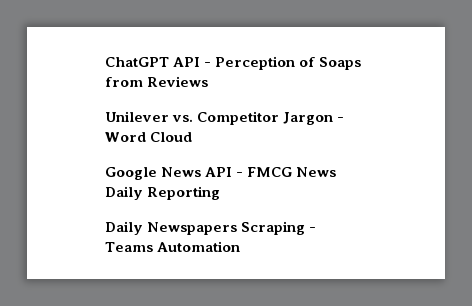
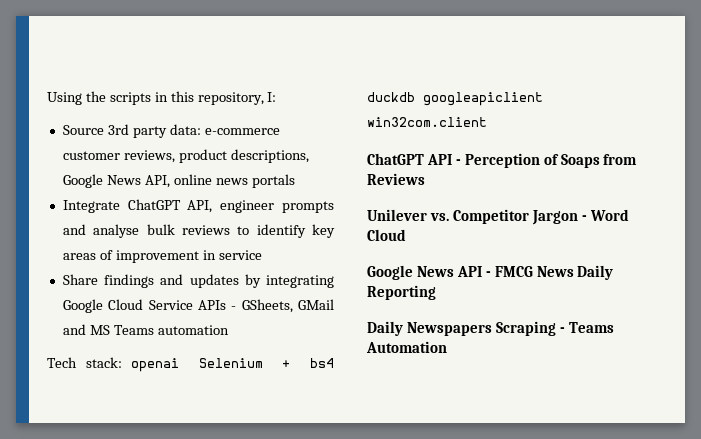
(105, 62) none -> [47,91,277,105] [62,124,280,138] [62,149,309,163] [62,174,295,188] [62,199,335,213] [62,224,335,238] [62,250,262,263] [62,274,334,288] [62,299,334,313] [62,324,229,335] [47,357,334,372] [367,92,543,106] [367,117,487,127] Using the scripts in this repository, I: // Source 3rd party data: e-commerce customer reviews, product descriptions, Google News API, online news portals // Integrate ChatGPT API, engineer prompts and analyse bulk reviews to identify key areas of improvement in service // Share findings and updates by integrating Google Cloud Service APIs - GSheets, GMail and MS Teams automation // Tech stack: openai Selenium + bs4 duckdb googleapiclient win32com.client //

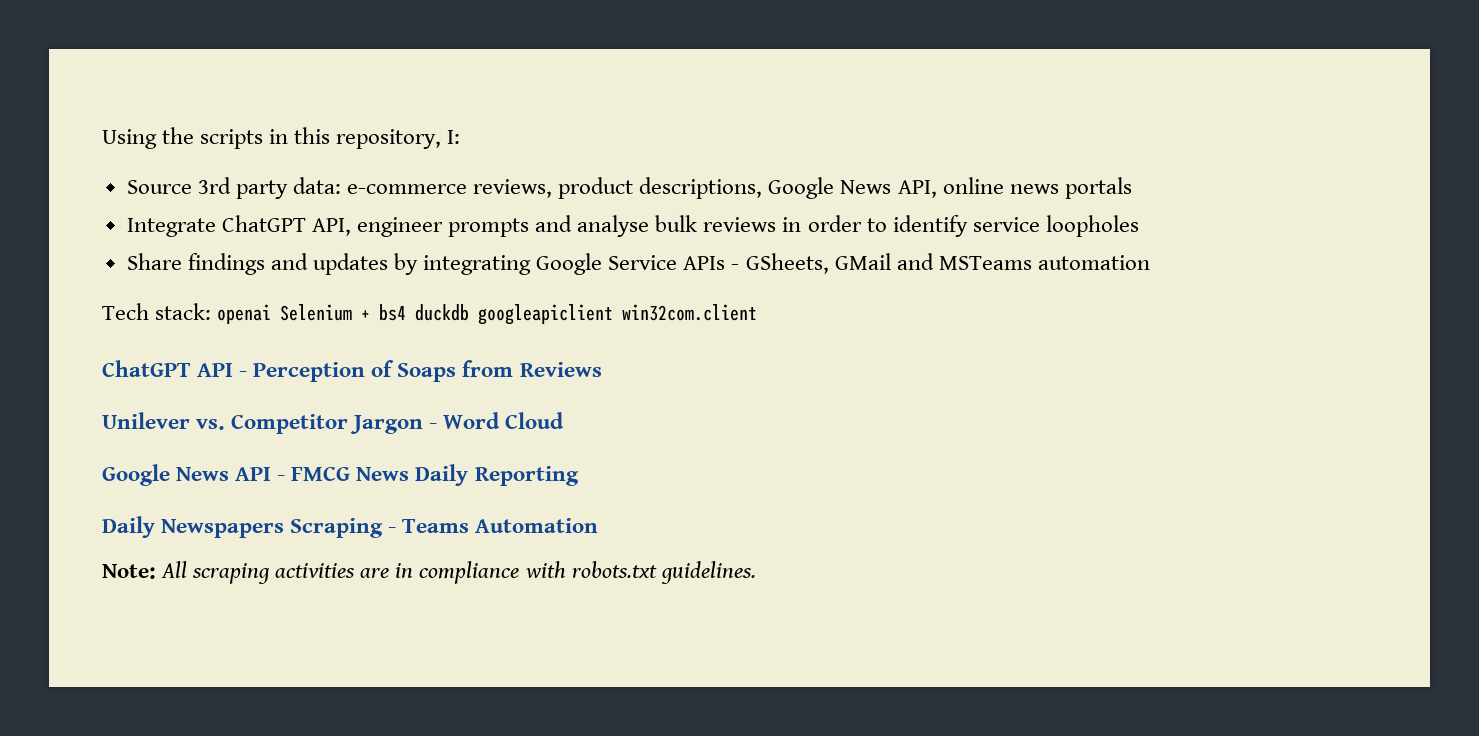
[62,151,120,160] customer -> (468, 189) none
[237,224,335,238] [62,250,216,263] to identify key areas of improvement in -> [782,215,968,237] in order to identify
(262, 255) none -> [1045,215,1139,237] loopholes
[108,299,144,310] Cloud -> (603, 264) none
[89,325,154,335] MS Teams -> [938,256,1032,270] MSTeams
(447, 347) none -> [102,561,756,584] // Note: All scraping activities are in compliance with robots.txt guidelines.

